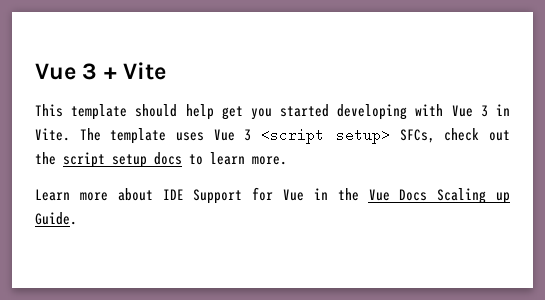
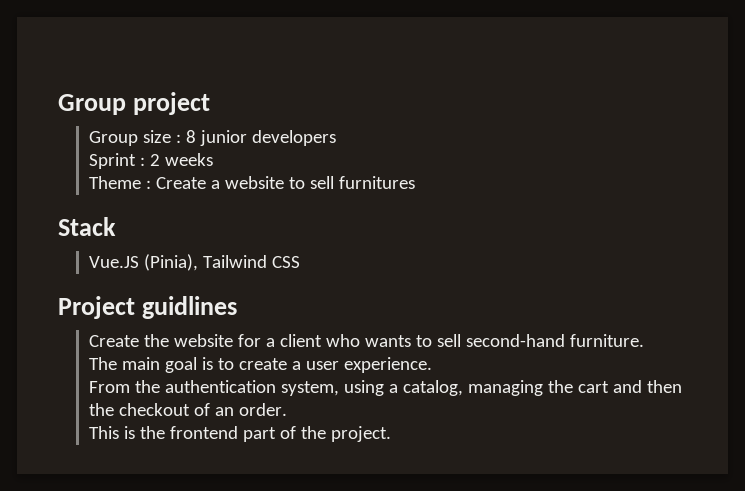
[35,62,167,80] [35,104,511,120] [35,128,510,144] [35,152,287,168] [35,187,510,204] [35,212,77,225] Vue 3 + Vite // This template should help get you started developing with Vue 3 in Vite. The template uses Vue 3 <script setup> SFCs, check out the script setup docs to learn more. // Learn more about IDE Support for Vue in the Vue Docs Scaling up Guide. -> [58,92,211,115] [89,130,337,146] [89,153,214,169] [89,176,416,189] [58,217,116,236] [89,254,301,271] [58,296,238,319] [89,334,645,347] [89,357,433,373] [89,380,683,396] [89,403,288,416] [89,426,392,442] Group project // Group size : 8 junior developers // Sprint : 2 weeks // Theme : Create a website to sell furnitures // Stack // Vue.JS (Pinia), Tailwind CSS // Project guidlines // Create the website for a client who wants to sell second-hand furniture. // The main goal is to create a user experience. // From the authentication system, using a catalog, managing the cart and then the checkout of an order. // This is the frontend part of the project.

